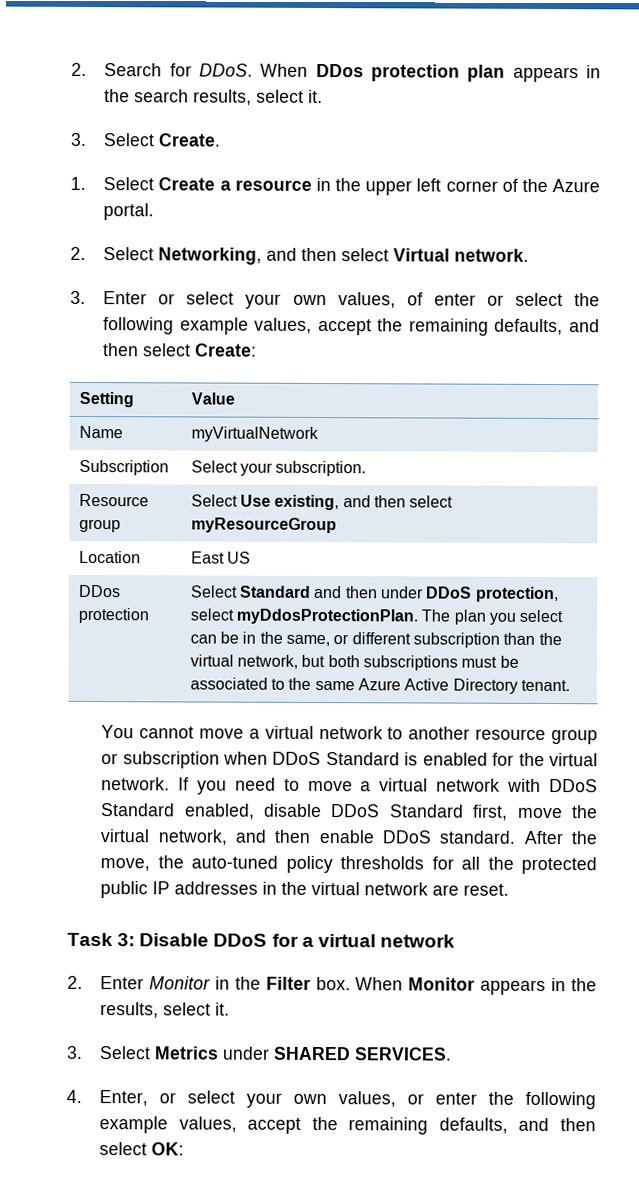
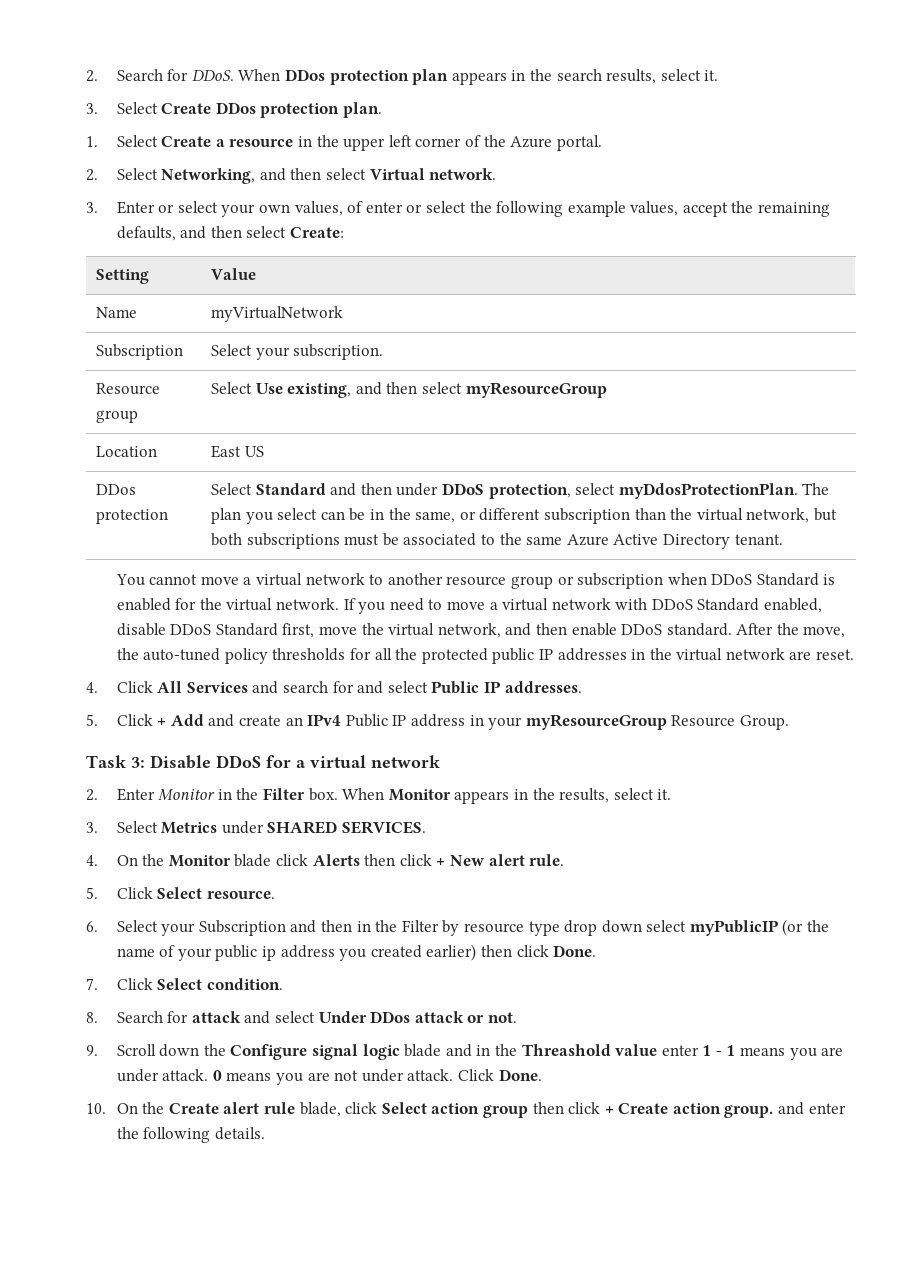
[158,133,222,147] Create. -> [161,102,382,118] Create DDos protection plan.
(510, 889) none -> [86,681,582,694] [86,714,789,730] // 4. Click All Services and search for and select Public IP addresses. // 5. Click + Add and create an IPv4 Public IP address in your myResourceGroup Resource Group.
[99,1090,596,1110] [99,1116,596,1135] [99,1142,185,1156] Enter, or select your own values, or enter the following example values, accept the remaining defaults, and then select OK: -> [116,854,565,867] [86,887,275,899] [86,919,830,936] [116,944,597,961] [86,978,283,990] [86,1011,517,1024] [86,1044,844,1060] [116,1069,542,1085] [86,1102,846,1118] [116,1127,265,1143] On the Monitor blade click Alerts then click + New alert rule. // 5. Click Select resource. // 6. Select your Subscription and then in the Filter by resource type drop down select myPublicIP (or the name of your public ip address you created earlier) then click Done. // 7. Click Select condition. // 8. Search for attack and select Under DDos attack or not. // 9. Scroll down the Configure signal logic blade and in the Threashold value enter 1 - 1 means you are under attack. 0 means you are not under attack. Click Done. // 10. On the Create alert rule blade, click Select action group then click + Create action group. and enter the following details.

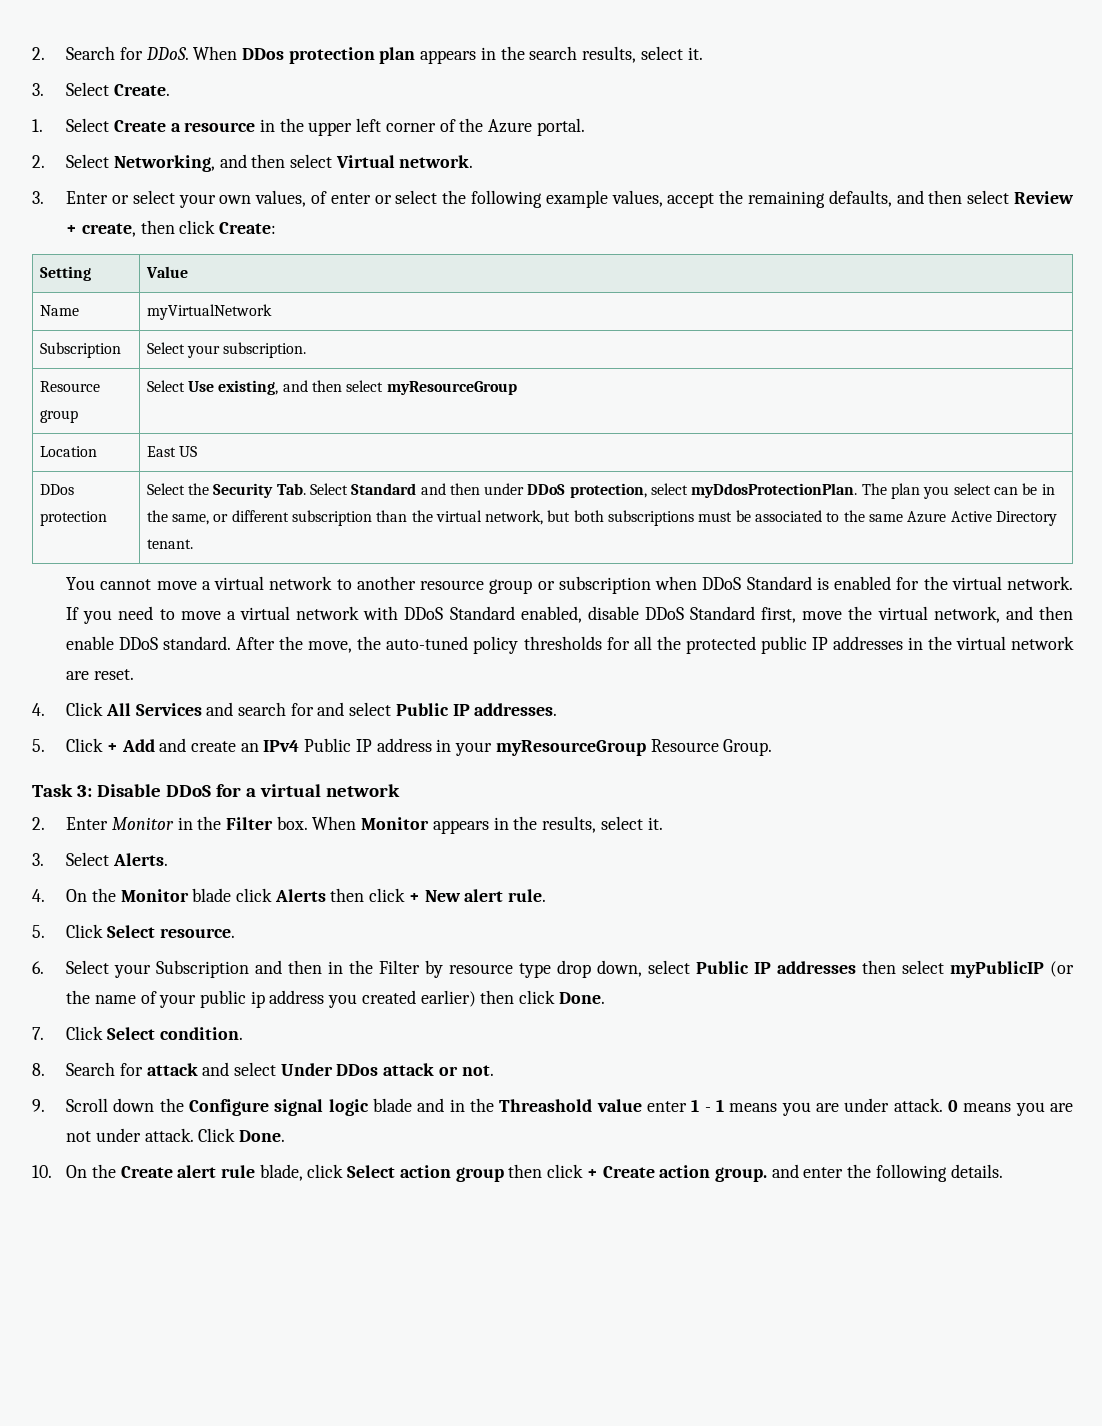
[161,102,382,118] Create DDos protection plan. -> [113,84,170,96] Create.
(287, 232) none -> [1014,191,1074,204] [66,220,216,237] Review + create, then click
(253, 489) none -> [187,483,348,498] the Security Tab. Select
[161,821,426,834] Metrics under SHARED SERVICES. -> [112,853,168,866] Alerts.
[601,920,642,933] down -> [597,960,897,977] down, select Public IP addresses then

